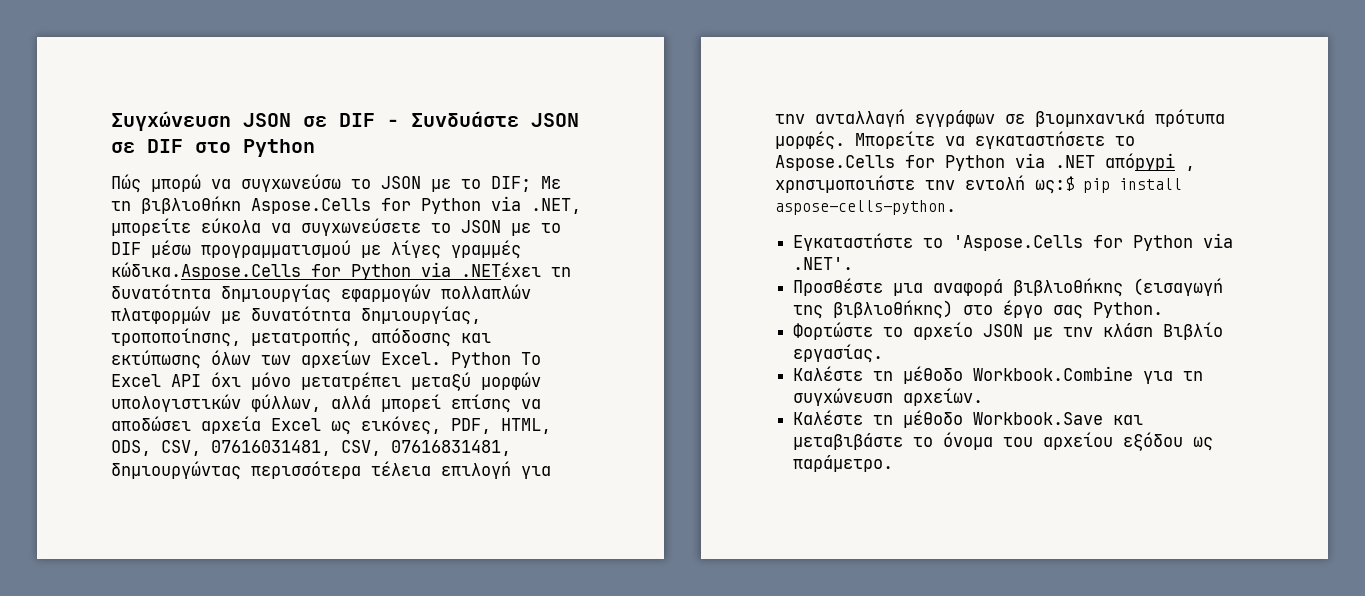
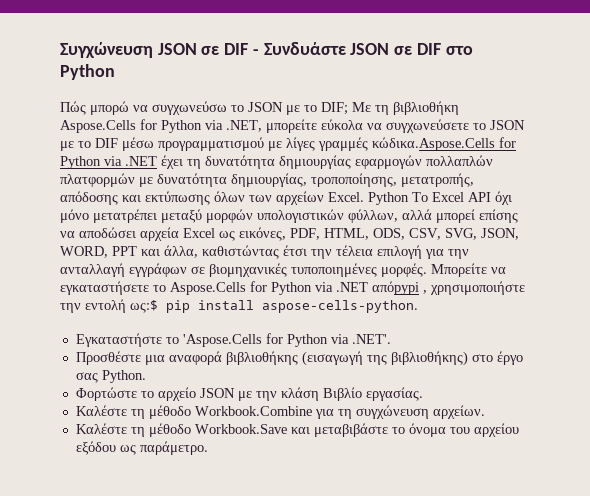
[461,262,541,277] .NETέχει -> [125,155,183,169] .NET έχει
[211,440,511,456] [111,461,361,480] 07616031481, CSV, 07616831481, δημιουργώντας περισσότερα -> [445,228,519,240] [60,245,332,259] SVG, JSON, WORD, PPT και άλλα, καθιστώντας έτσι την
[1035,109,1225,127] βιομηχανικά πρότυπα -> [209,263,377,277] βιομηχανικές τυποποιημένες

